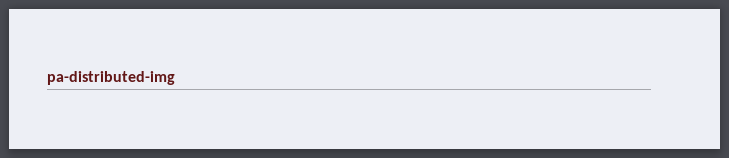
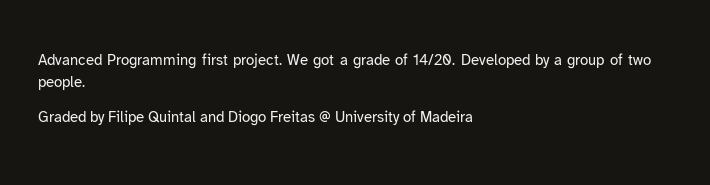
[47,71,175,85] pa-distributed-img -> [38,53,651,69] [38,76,85,90] [38,110,473,126] Advanced Programming first project. We got a grade of 14/20. Developed by a group of two people. // Graded by Filipe Quintal and Diogo Freitas @ University of Madeira

